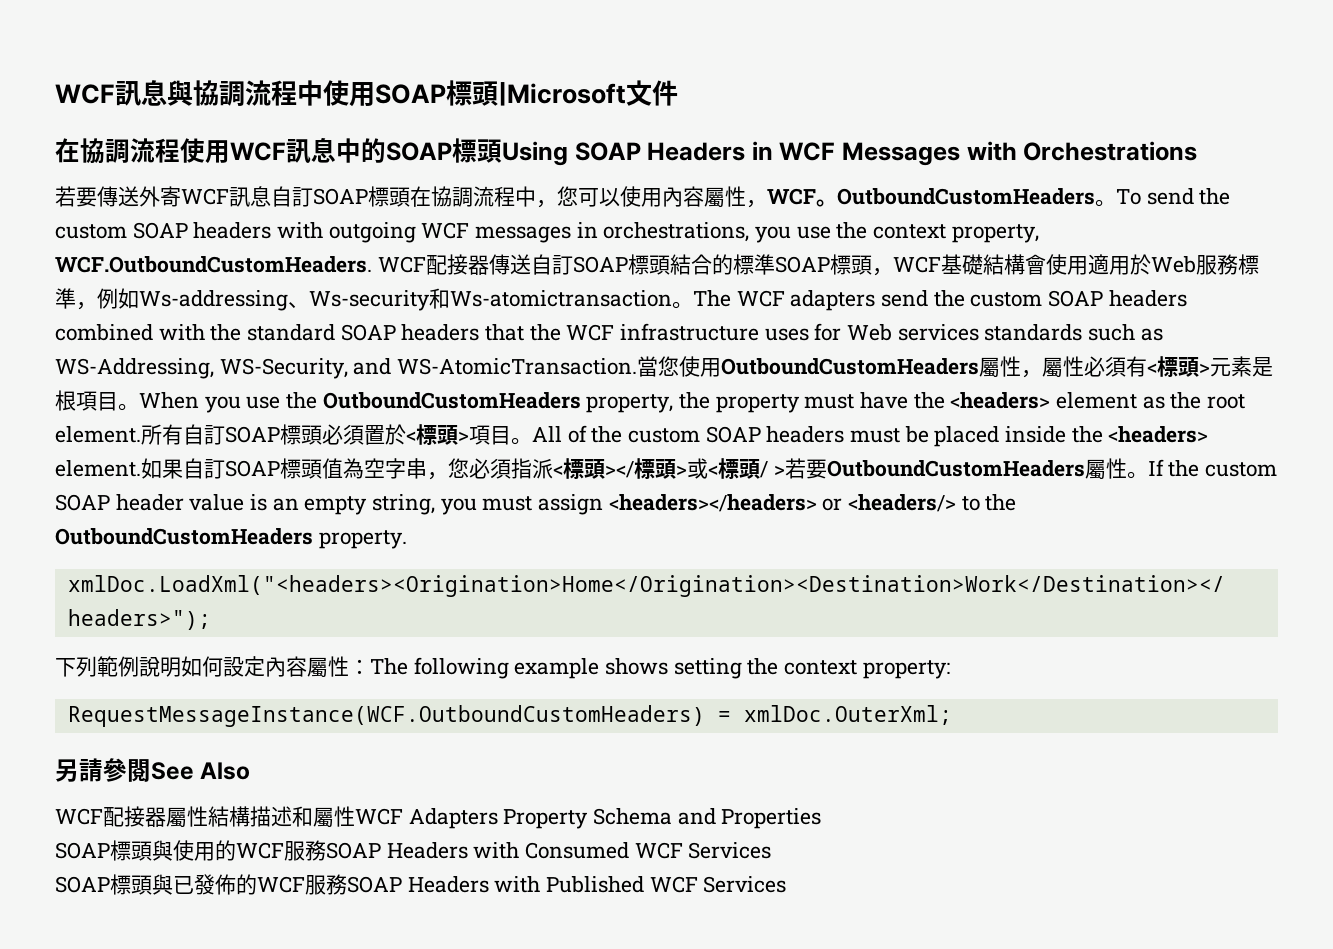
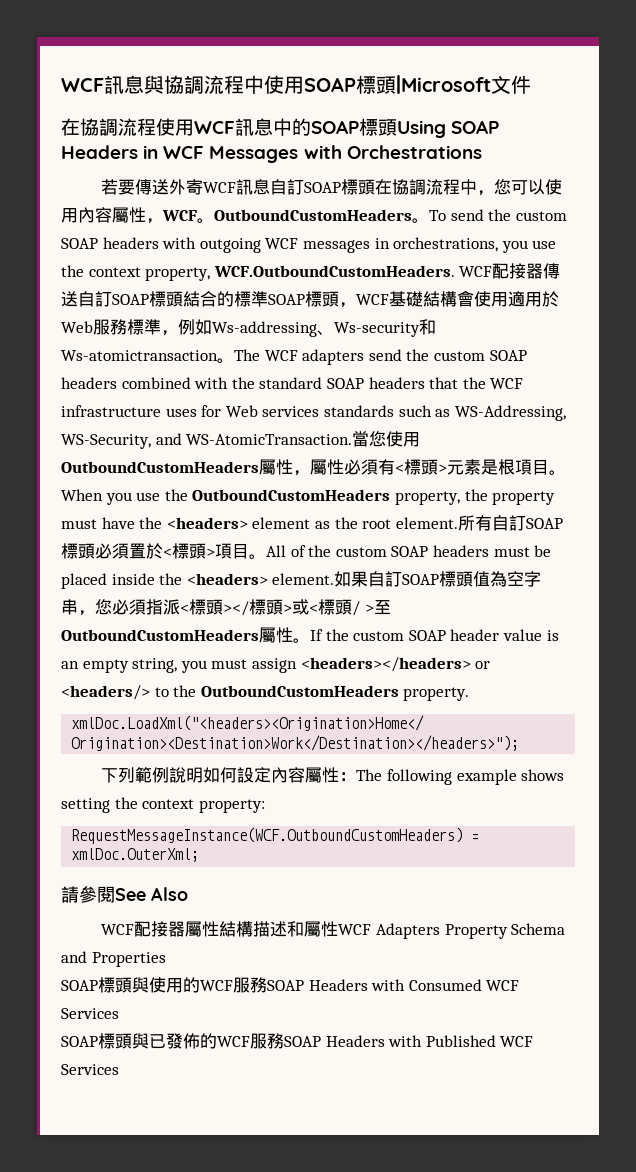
[784,458,827,479] 若要 -> [373,600,391,615] 至
[55,759,79,782] 另 -> (200, 855) none

